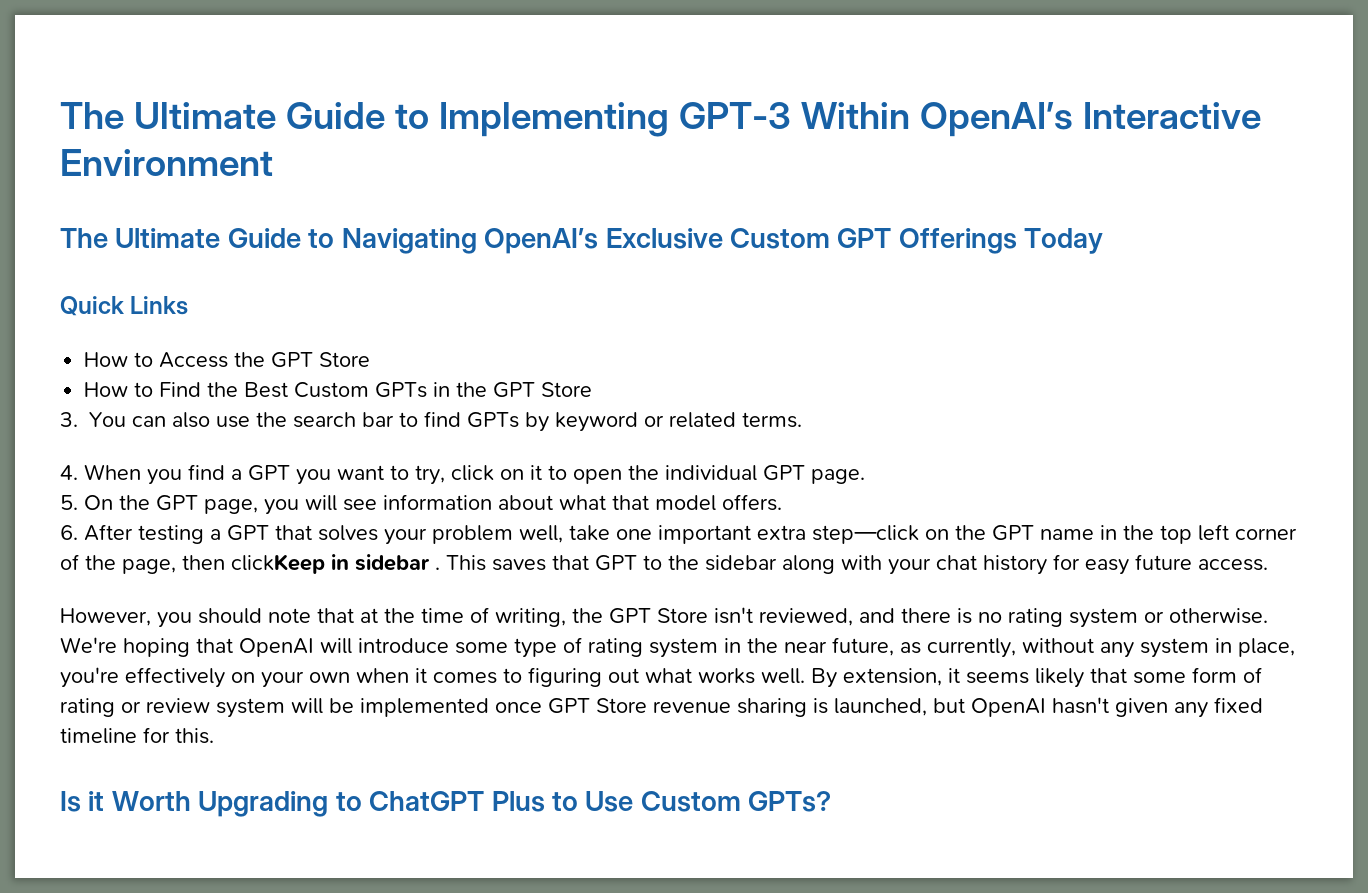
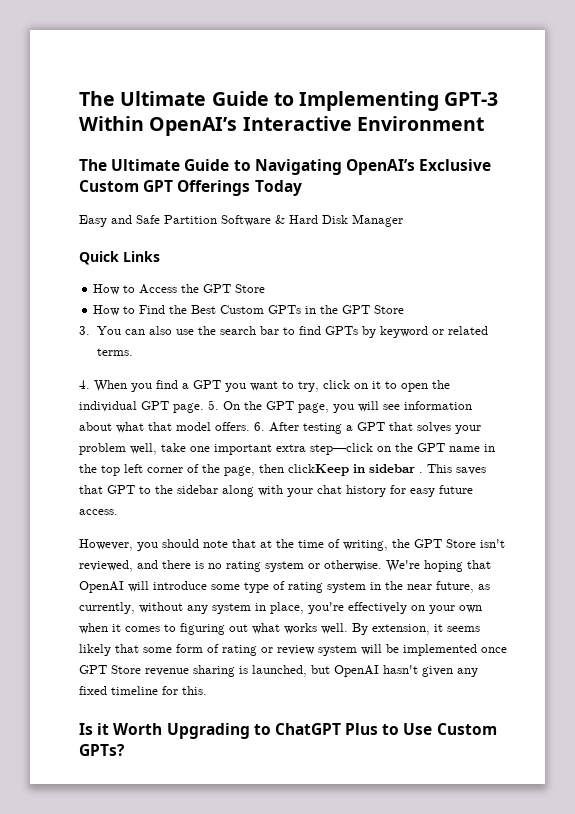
(1104, 241) none -> [79,214,403,227] // Easy and Safe Partition Software & Hard Disk Manager
(865, 476) // -> (204, 408) none
(782, 502) // -> (250, 426) none

